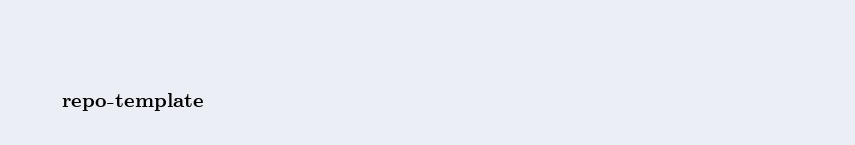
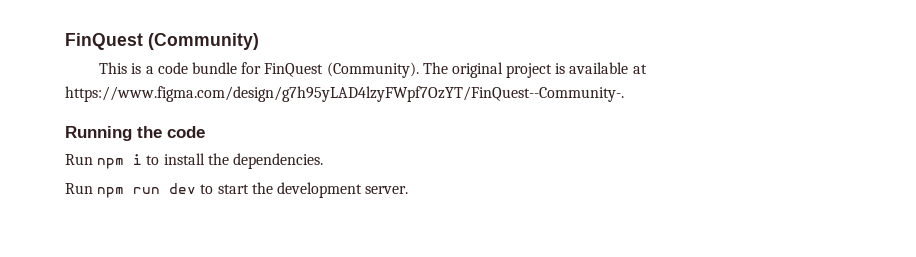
[62,93,204,111] repo-template -> [65,33,259,50] [99,62,647,78] [65,86,624,102] [65,126,205,141] [65,153,323,169] [65,182,409,198] FinQuest (Community) // This is a code bundle for FinQuest (Community). The original project is available at https://www.figma.com/design/g7h95yLAD4lzyFWpf7OzYT/FinQuest--Community-. // Running the code // Run npm i to install the dependencies. // Run npm run dev to start the development server.

